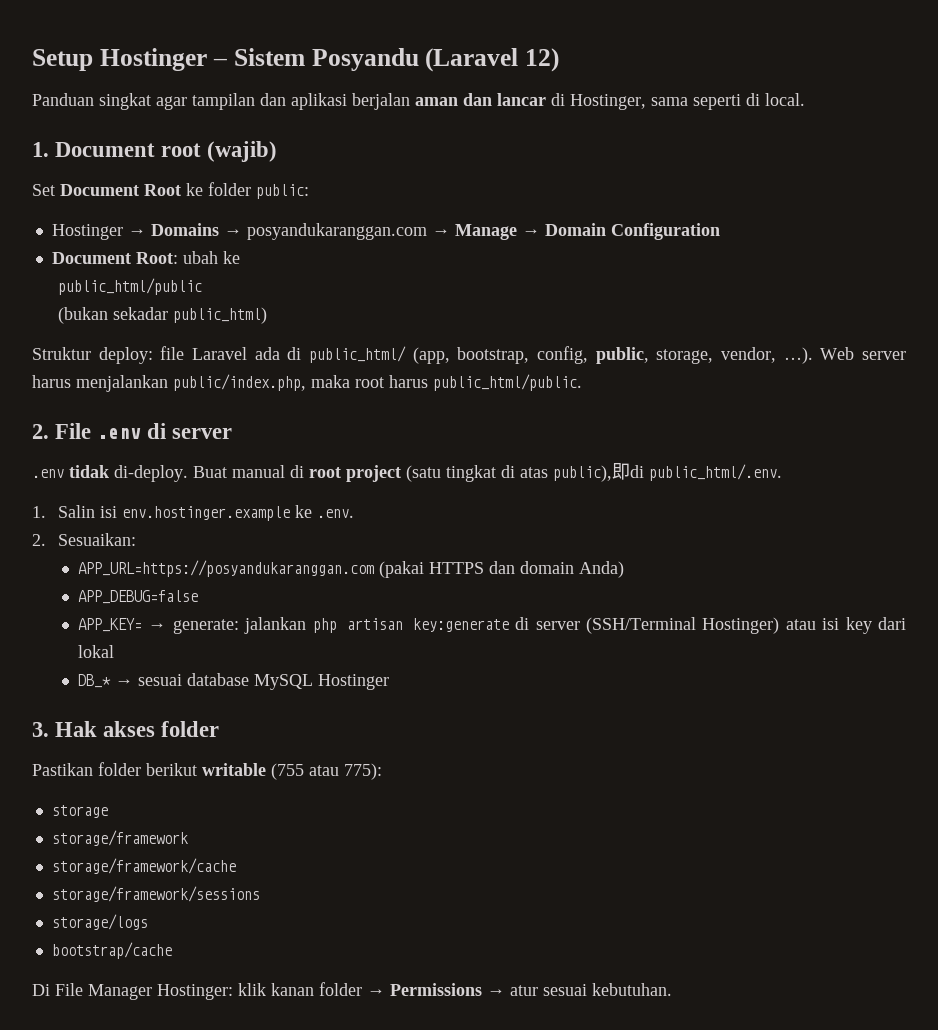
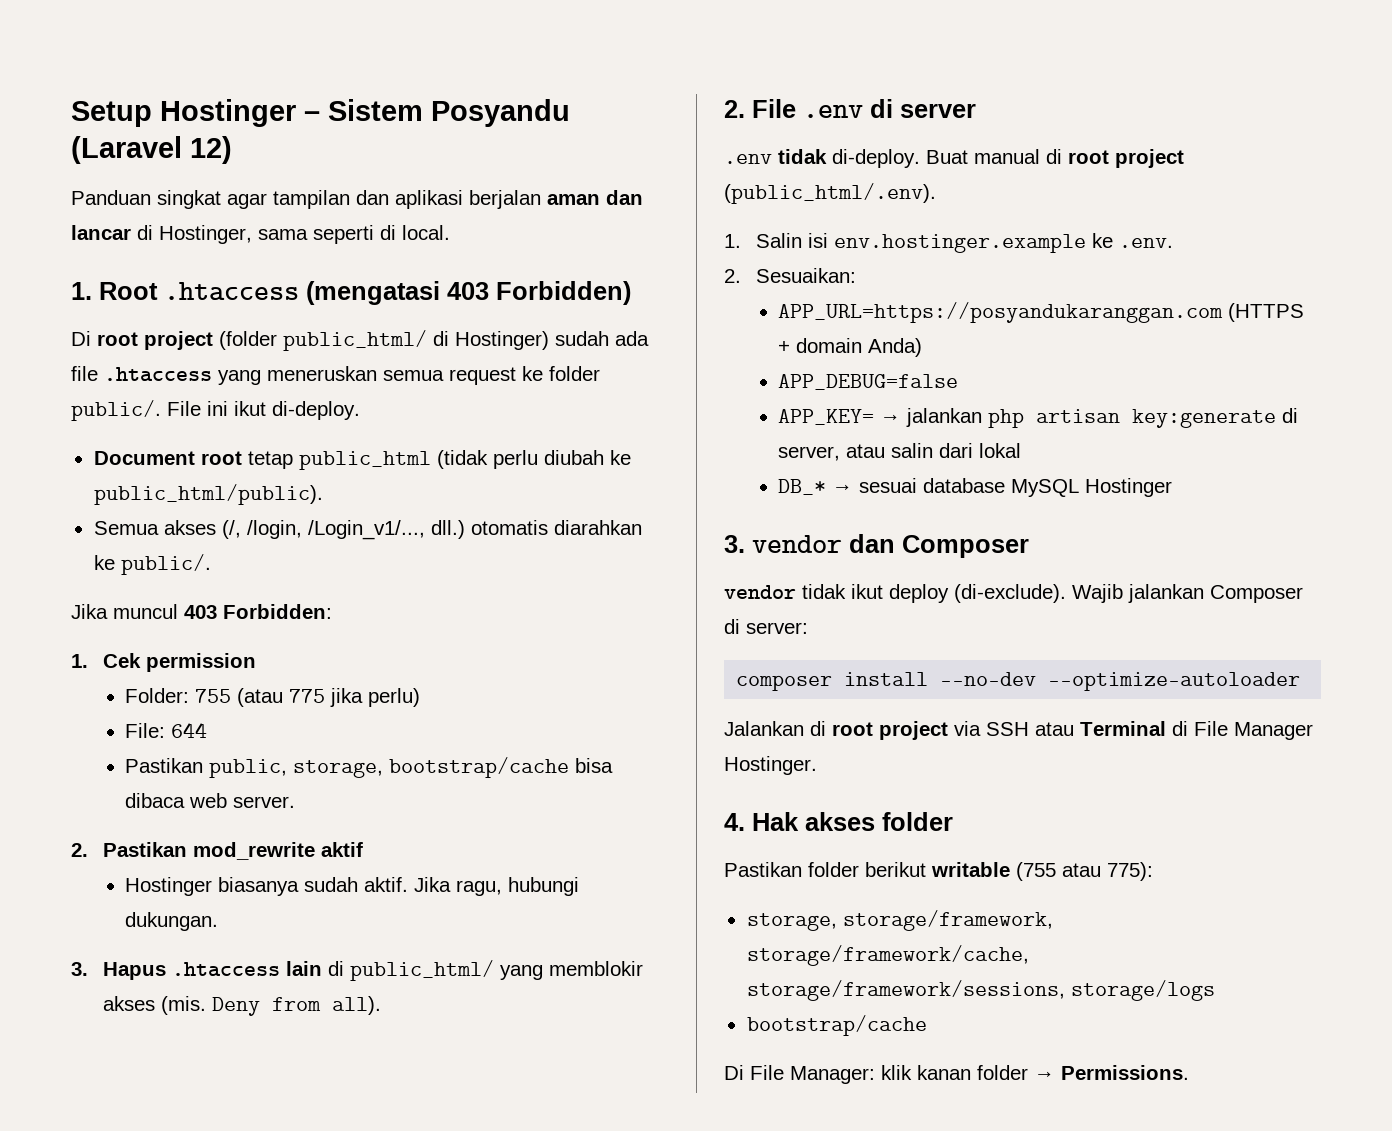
[55,141,278,162] [32,182,309,199] [51,223,720,240] [51,251,240,264] [58,278,203,295] [58,307,268,324] [32,346,906,364] [32,374,582,392] Document root (wajib) // Set Document Root ke folder public: // Hostinger → Domains → posyandukaranggan.com → Manage → Domain Configuration // Document Root: ubah ke // public_html/public // (bukan sekadar public_html) // Struktur deploy: file Laravel ada di public_html/ (app, bootstrap, config, public, storage, vendor, …). Web server harus menjalankan public/index.php, maka root harus public_html/public. -> [99,281,631,305] [71,330,649,351] [71,366,600,385] [71,400,360,421] [93,450,631,470] [93,484,323,505] [93,520,642,540] [93,554,211,575] [71,604,332,619] [71,653,256,672] [125,688,421,707] [125,722,208,738] [125,757,614,778] [125,793,296,808] [71,842,363,860] [125,877,580,896] [125,912,219,931] [71,960,643,981] [102,996,381,1016] Root .htaccess (mengatasi 403 Forbidden) // Di root project (folder public_html/ di Hostinger) sudah ada file .htaccess yang meneruskan semua request ke folder public/. File ini ikut di-deploy. // Document root tetap public_html (tidak perlu diubah ke public_html/public). // Semua akses (/, /login, /Login_v1/..., dll.) otomatis diarahkan ke public/. // Jika muncul 403 Forbidden: // 1. Cek permission // Folder: 755 (atau 775 jika perlu) // File: 644 // Pastikan public, storage, bootstrap/cache bisa dibaca web server. // 2. Pastikan mod_rewrite aktif // Hostinger biasanya sudah aktif. Jika ragu, hubungi dukungan. // 3. Hapus .htaccess lain di public_html/ yang memblokir akses (mis. Deny from all).
[406,463,782,482] (satu tingkat di atas public),即di public_html/.env. -> [724,183,936,204] (public_html/.env).
[379,561,516,578] (pakai HTTPS dan -> [1228,303,1305,322] [778,341,791,353] (HTTPS +
[172,619,239,634] generate: -> (902, 418) none
[535,617,872,634] server (SSH/Terminal Hostinger) atau isi key -> [778,443,934,461] server, atau salin
(49, 729) none -> [752,534,1029,558] [724,584,1303,603] [724,619,808,634] [736,672,1301,691] [724,721,1313,740] [724,756,817,775] [724,813,745,831] vendor dan Composer // vendor tidak ikut deploy (di-exclude). Wajib jalankan Composer di server: // composer install --no-dev --optimize-autoloader // Jalankan di root project via SSH atau Terminal di File Manager Hostinger. // 4.
[51,805,108,818] [51,830,188,846] [51,858,236,874] [51,886,260,902] storage // storage/framework // storage/framework/cache // storage/framework/sessions // -> [746,910,1053,931] [746,945,1029,966] [746,980,1065,1001] storage, storage/framework, storage/framework/cache, storage/framework/sessions,
[88,984,233,1000] Manager Hostinger: -> [790,1066,875,1084] Manager:
[390,983,672,996] Permissions → atur sesuai kebutuhan. -> [1061,1065,1189,1080] Permissions.

